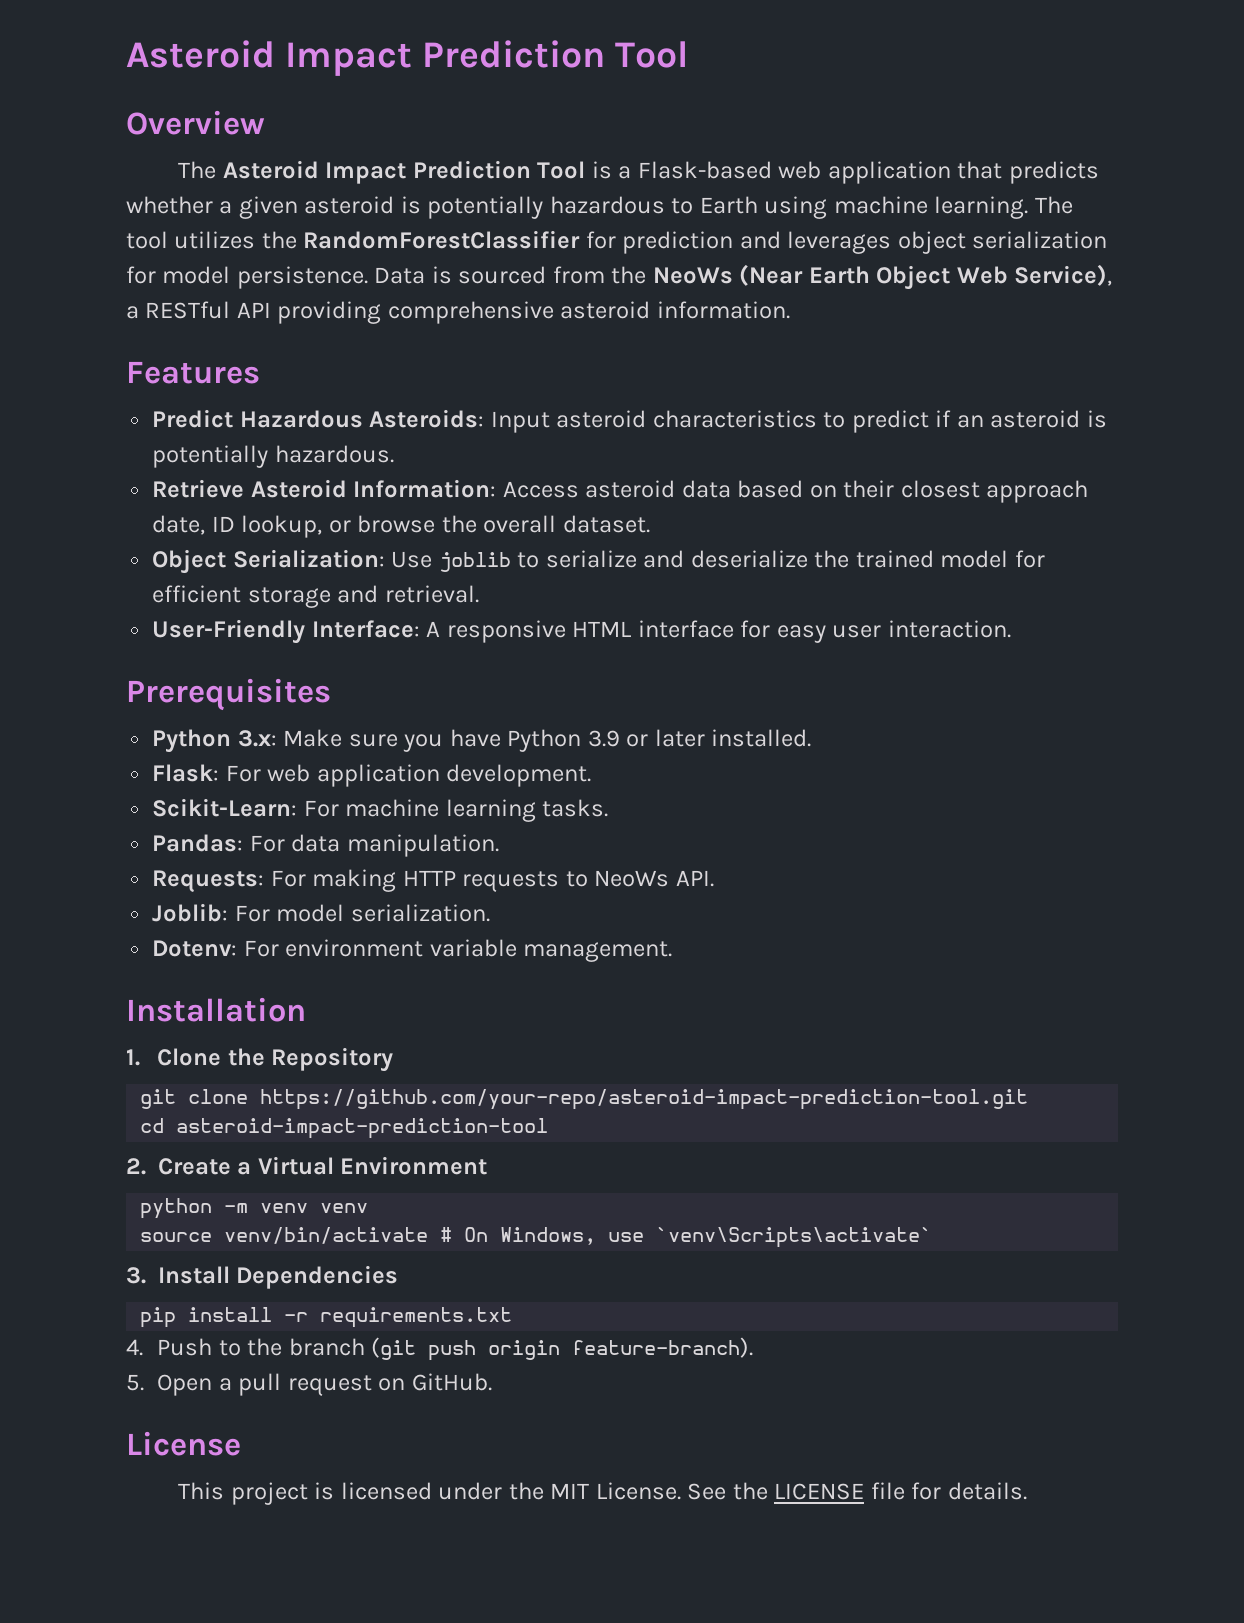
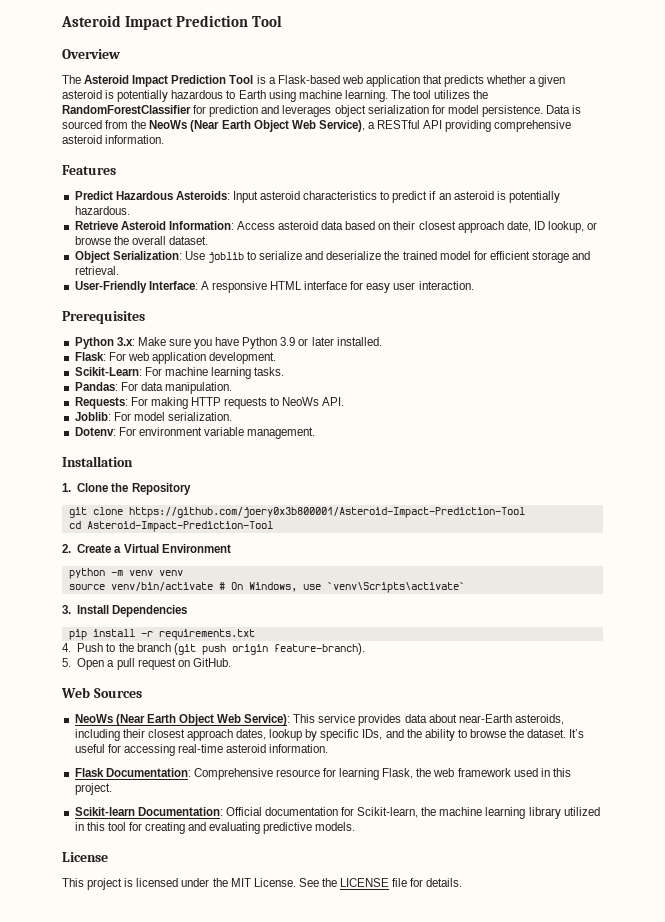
[260,1089,1029,1110] https://github.com/your-repo/asteroid-impact-prediction-tool.git -> [128,507,525,518] https://github.com/joery0x3b800001/Asteroid-Impact-Prediction-Tool
[176,1118,549,1139] asteroid-impact-prediction-tool -> [86,521,273,532] Asteroid-Impact-Prediction-Tool
(492, 1382) none -> [61,687,142,698] [74,714,564,726] [74,729,585,741] [74,744,329,756] [74,768,571,780] [74,783,112,795] [74,807,600,819] [74,822,356,834] // Web Sources // NeoWs (Near Earth Object Web Service): This service provides data about near-Earth asteroids, including their closest approach dates, lookup by specific IDs, and the ability to browse the dataset. It’s useful for accessing real-time asteroid information. // Flask Documentation: Comprehensive resource for learning Flask, the web framework used in this project. // Scikit-learn Documentation: Official documentation for Scikit-learn, the machine learning library utilized in this tool for creating and evaluating predictive models.

